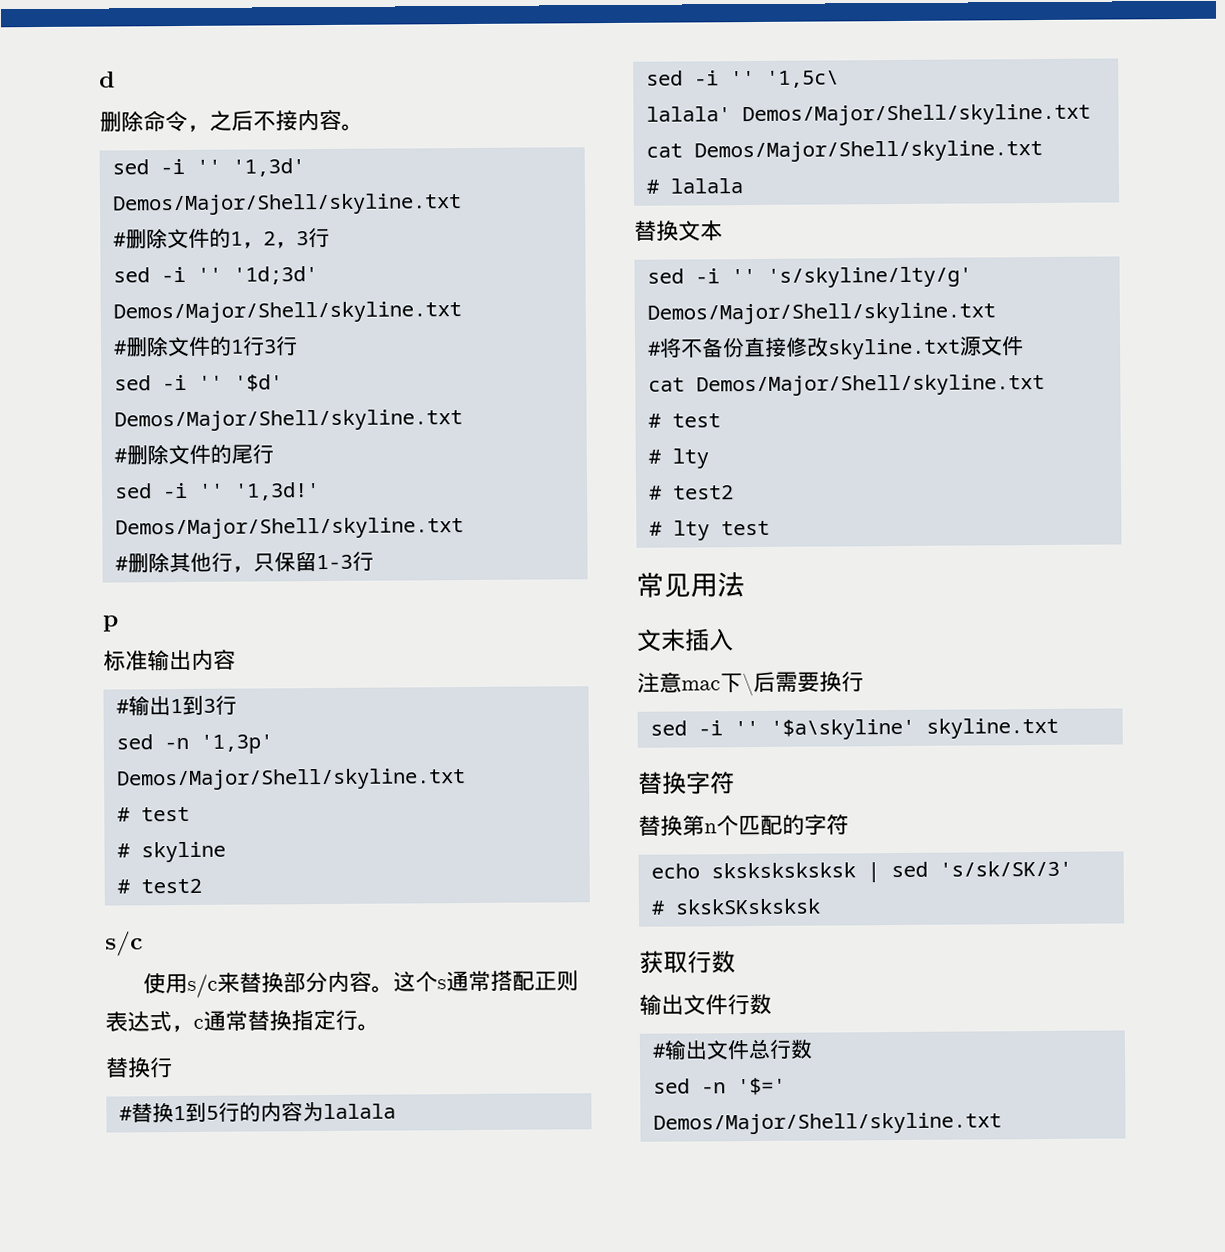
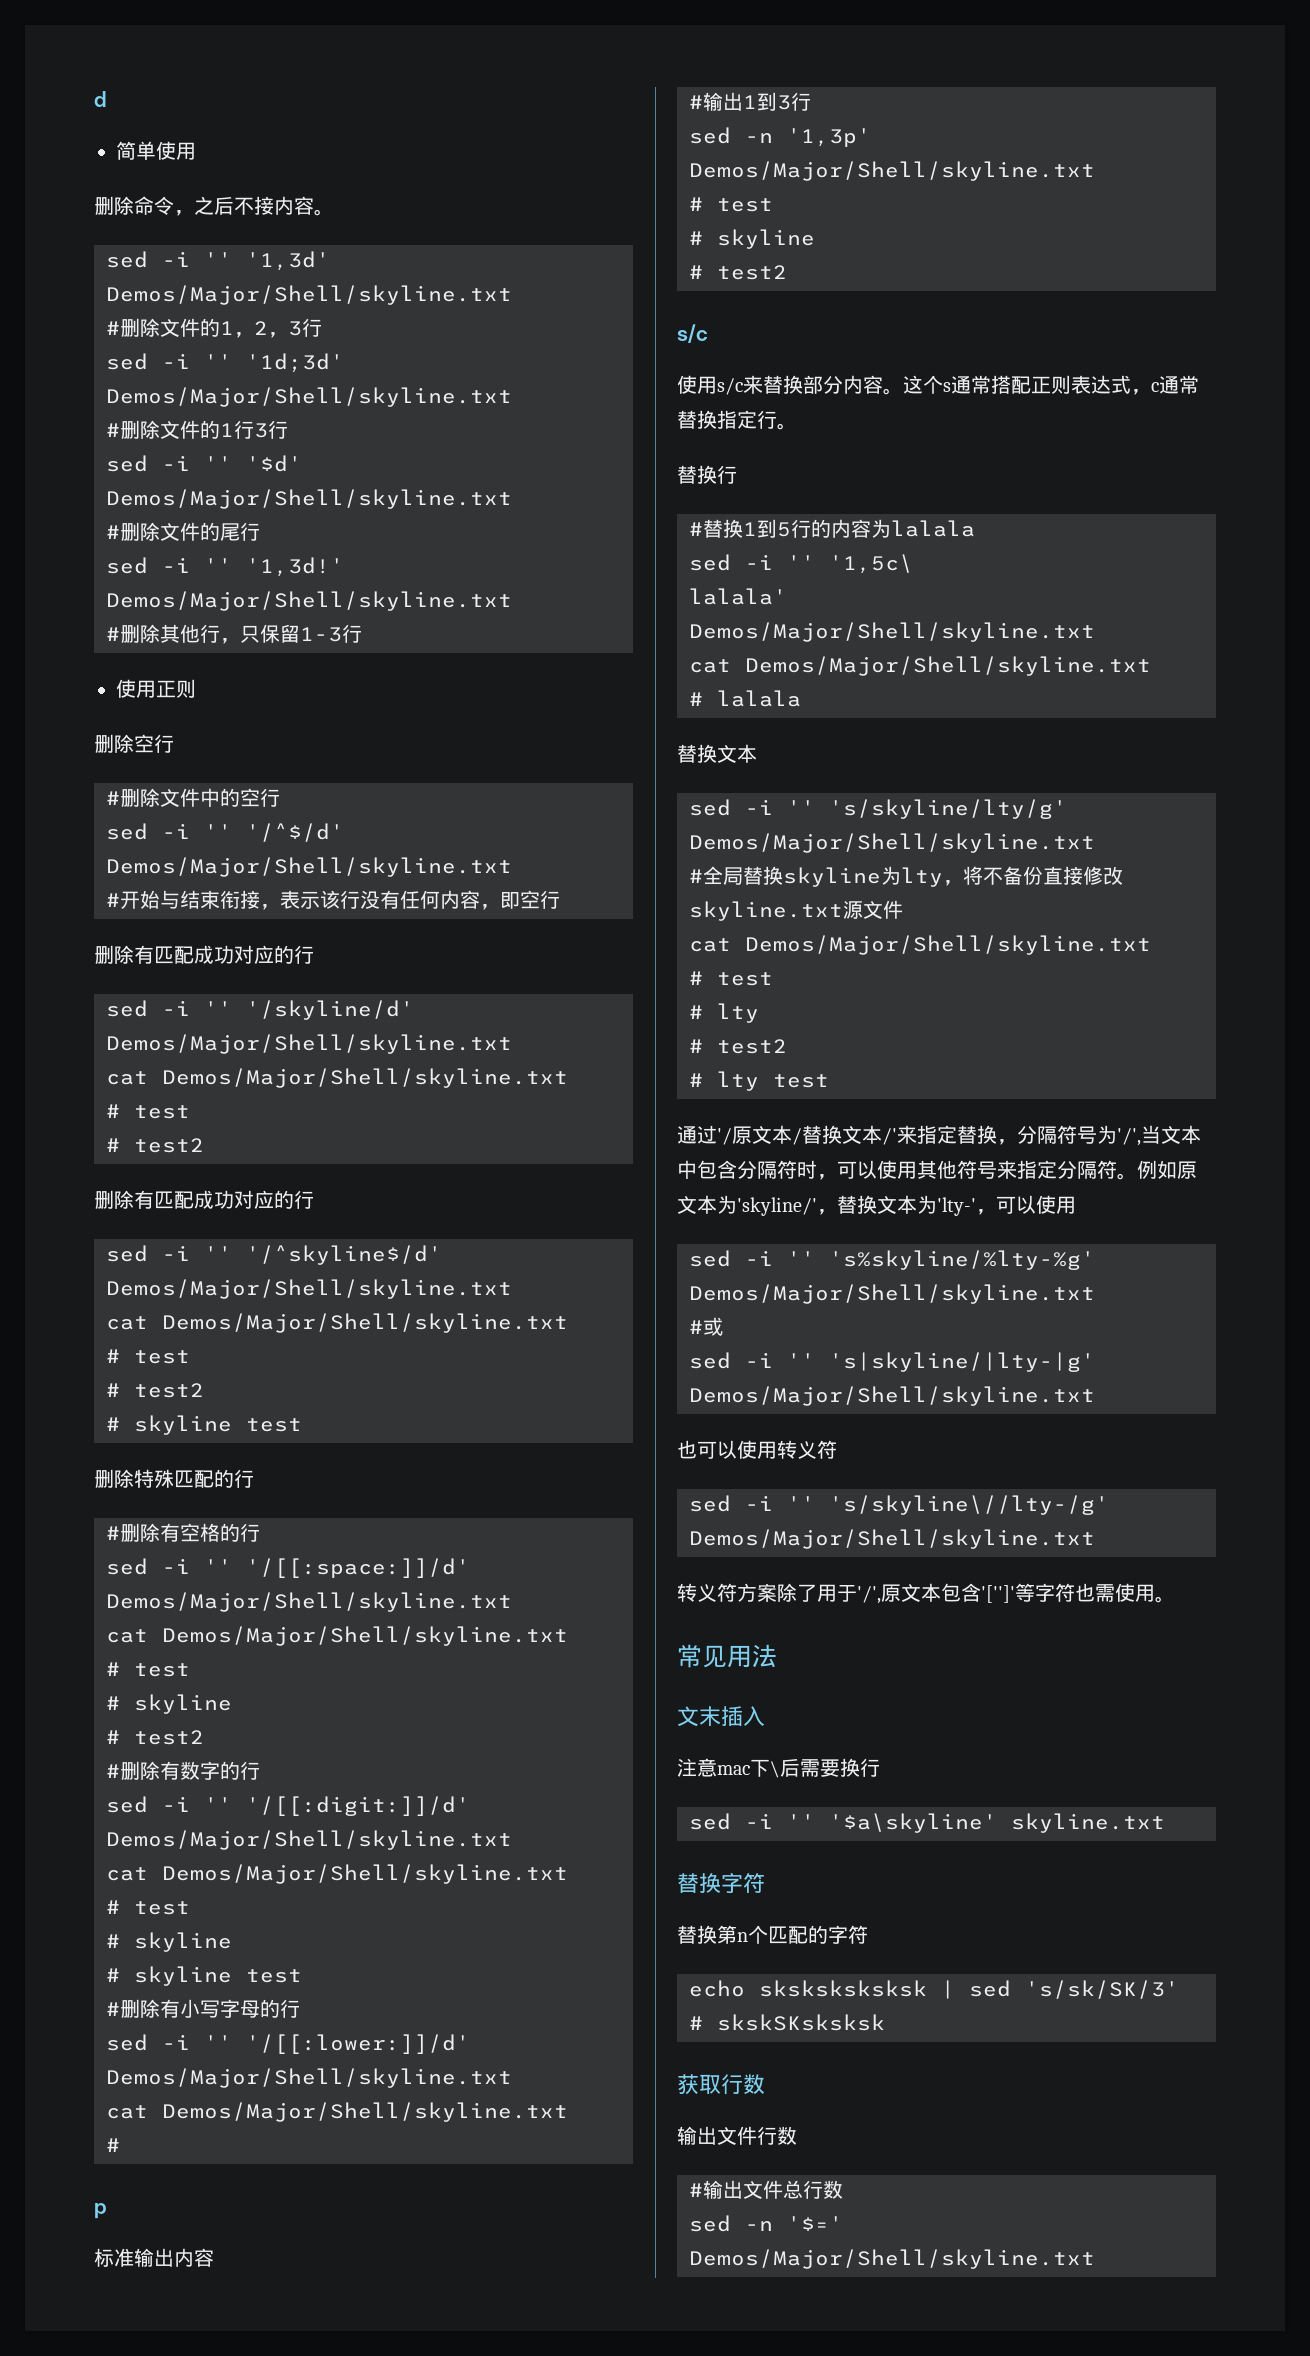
(115, 79) none -> [116,141,196,160] // 简单使用
(374, 561) none -> [116,679,196,698] [94,734,174,753] [106,788,280,807] [106,823,344,842] [106,857,512,877] [106,890,560,910] [94,945,314,964] [106,1000,414,1020] [106,1034,512,1054] [106,1068,568,1088] [106,1104,190,1119] [106,1138,204,1153] [94,1190,314,1209] [106,1245,442,1265] [106,1279,512,1299] [106,1313,568,1333] [106,1349,190,1364] [106,1383,204,1398] [106,1415,302,1435] [94,1469,254,1489] [106,1523,260,1542] [106,1558,470,1578] [106,1592,512,1612] [106,1626,568,1646] [106,1662,190,1677] [106,1694,232,1714] [106,1730,204,1745] [106,1761,260,1780] [106,1796,470,1816] [106,1830,512,1850] [106,1864,568,1884] [106,1900,190,1915] [106,1932,232,1952] [106,1966,302,1986] [106,1999,300,2018] [106,2034,470,2054] [106,2068,512,2088] [106,2102,568,2122] [106,2138,120,2152] // 使用正则 // 删除空行 // #删除文件中的空行 // sed -i '' '/^$/d' Demos/Major/Shell/skyline.txt // #开始与结束衔接，表示该行没有任何内容，即空行 // 删除有匹配成功对应的行 // sed -i '' '/skyline/d' Demos/Major/Shell/skyline.txt // cat Demos/Major/Shell/skyline.txt // # test // # test2 // 删除有匹配成功对应的行 // sed -i '' '/^skyline$/d' Demos/Major/Shell/skyline.txt // cat Demos/Major/Shell/skyline.txt // # test // # test2 // # skyline test // 删除特殊匹配的行 // #删除有空格的行 // sed -i '' '/[[:space:]]/d' Demos/Major/Shell/skyline.txt // cat Demos/Major/Shell/skyline.txt // # test // # skyline // # test2 // #删除有数字的行 // sed -i '' '/[[:digit:]]/d' Demos/Major/Shell/skyline.txt // cat Demos/Major/Shell/skyline.txt // # test // # skyline // # skyline test // #删除有小写字母的行 // sed -i '' '/[[:lower:]]/d' Demos/Major/Shell/skyline.txt // cat Demos/Major/Shell/skyline.txt // #
(661, 348) none -> [703,866,963,887] 全局替换skyline为lty，
(770, 528) none -> [677,1125,1201,1146] [677,1160,1197,1180] [677,1195,1076,1216] [689,1250,1095,1270] [689,1284,1095,1304] [689,1317,723,1336] [689,1352,1095,1372] [689,1386,1095,1406] [677,1440,837,1459] [689,1495,1109,1515] [689,1529,1095,1549] [677,1583,1175,1604] // 通过'/原文本/替换文本/'来指定替换，分隔符号为'/',当文本中包含分隔符时，可以使用其他符号来指定分隔符。例如原文本为'skyline/'，替换文本为'lty-'，可以使用 // sed -i '' 's%skyline/%lty-%g' Demos/Major/Shell/skyline.txt // #或 // sed -i '' 's|skyline/|lty-|g' Demos/Major/Shell/skyline.txt // 也可以使用转义符 // sed -i '' 's/skyline\//lty-/g' Demos/Major/Shell/skyline.txt // 转义符方案除了用于'/',原文本包含'['']'等字符也需使用。

